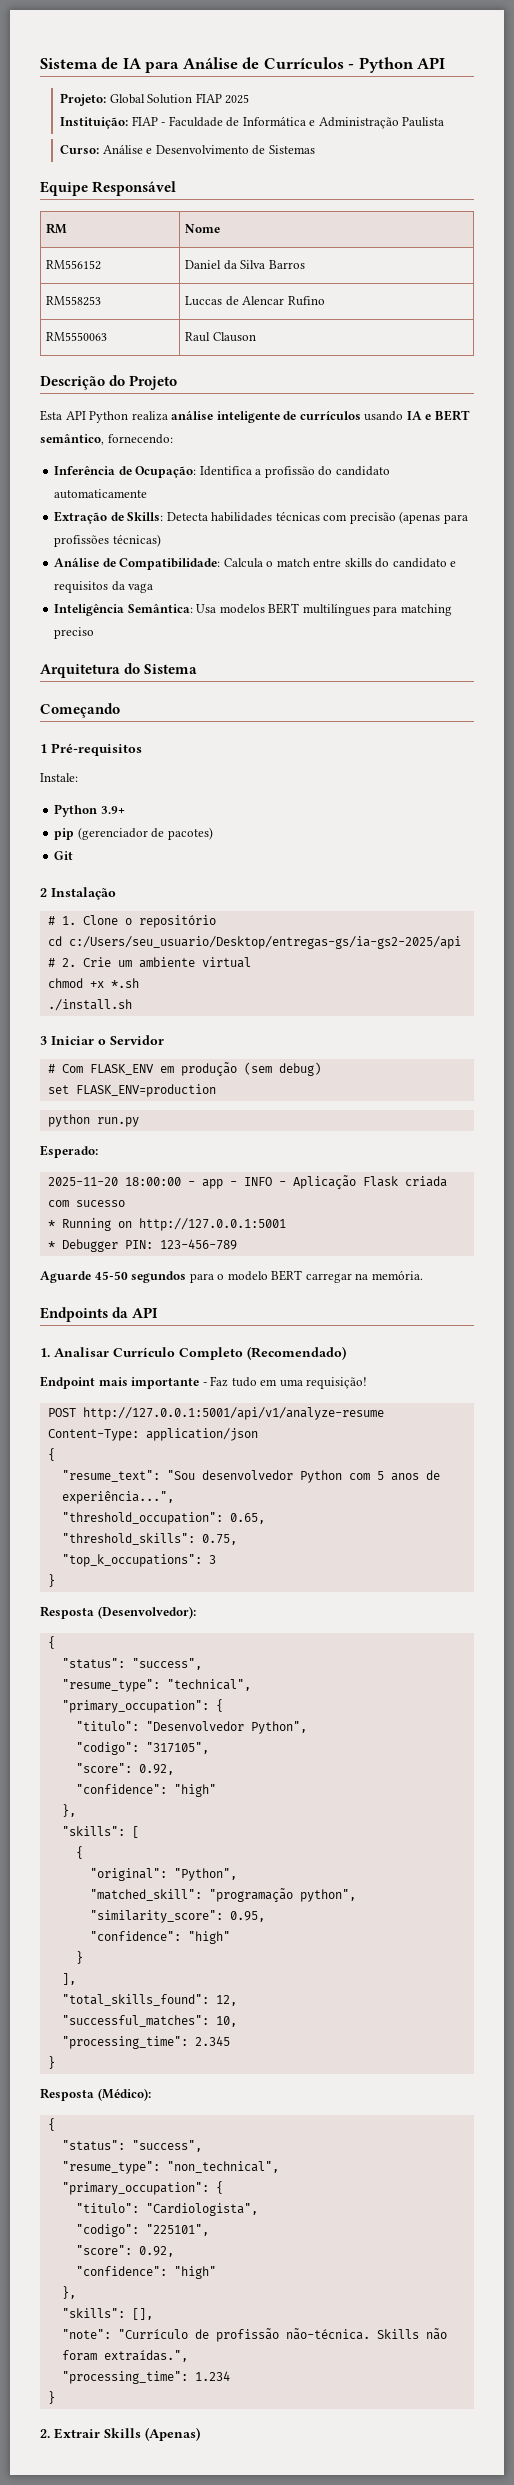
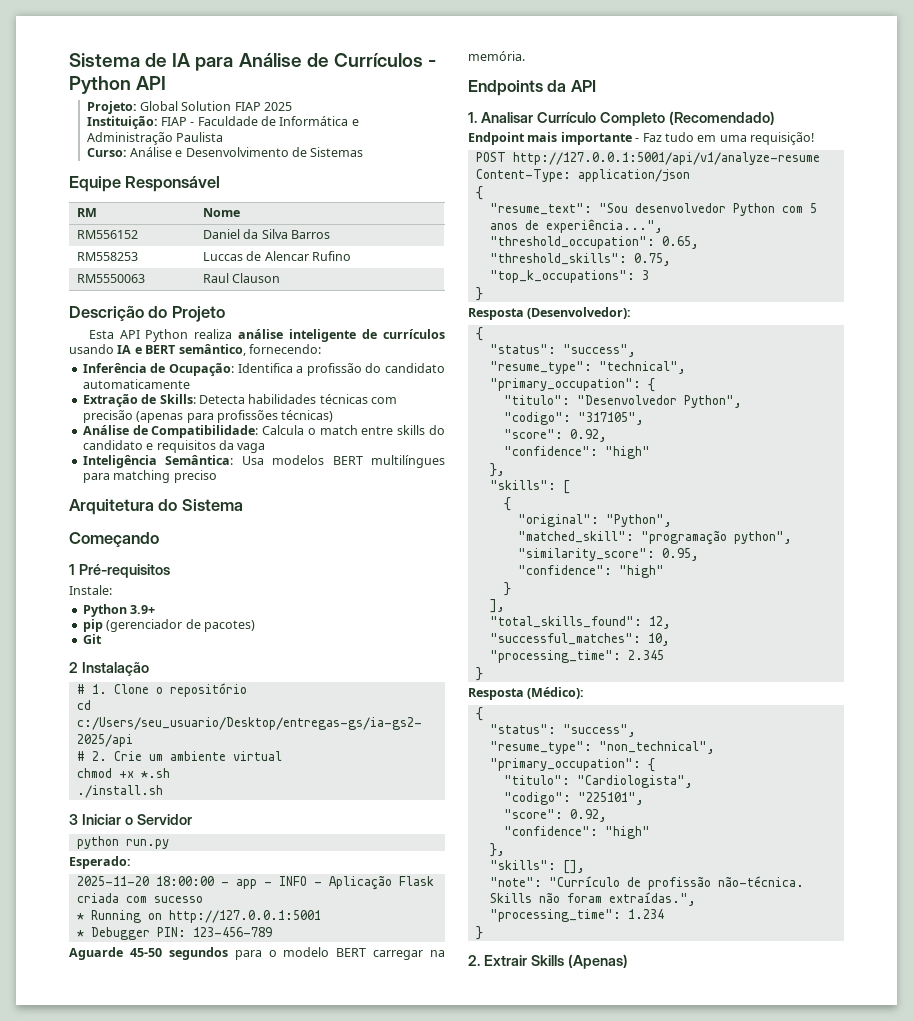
[47,1062,321,1076] [47,1084,216,1097] // # Com FLASK_ENV em produção (sem debug) // set FLASK_ENV=production -> (192, 819) none

